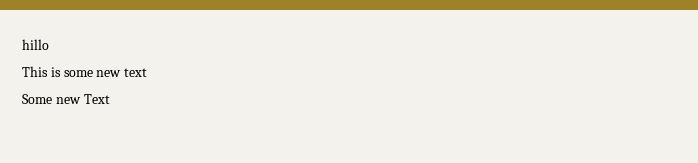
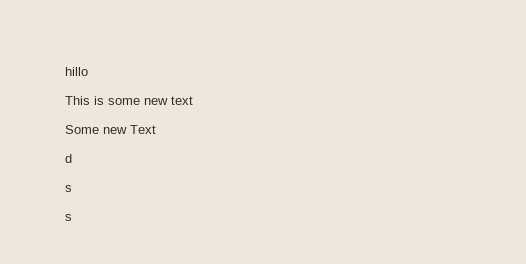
(110, 99) none -> [65,154,72,163] [65,185,72,192] [65,214,72,221] // d // s // s

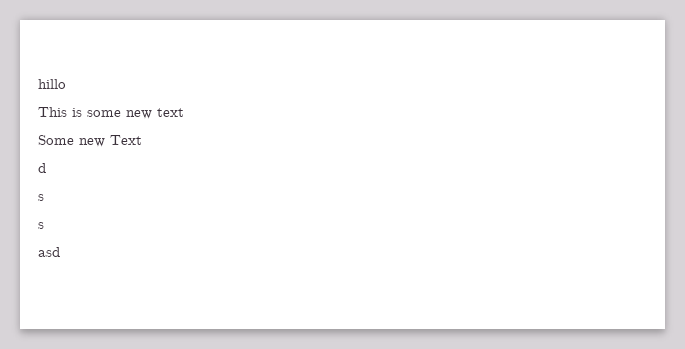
(72, 217) none -> [38,247,60,257] // asd

